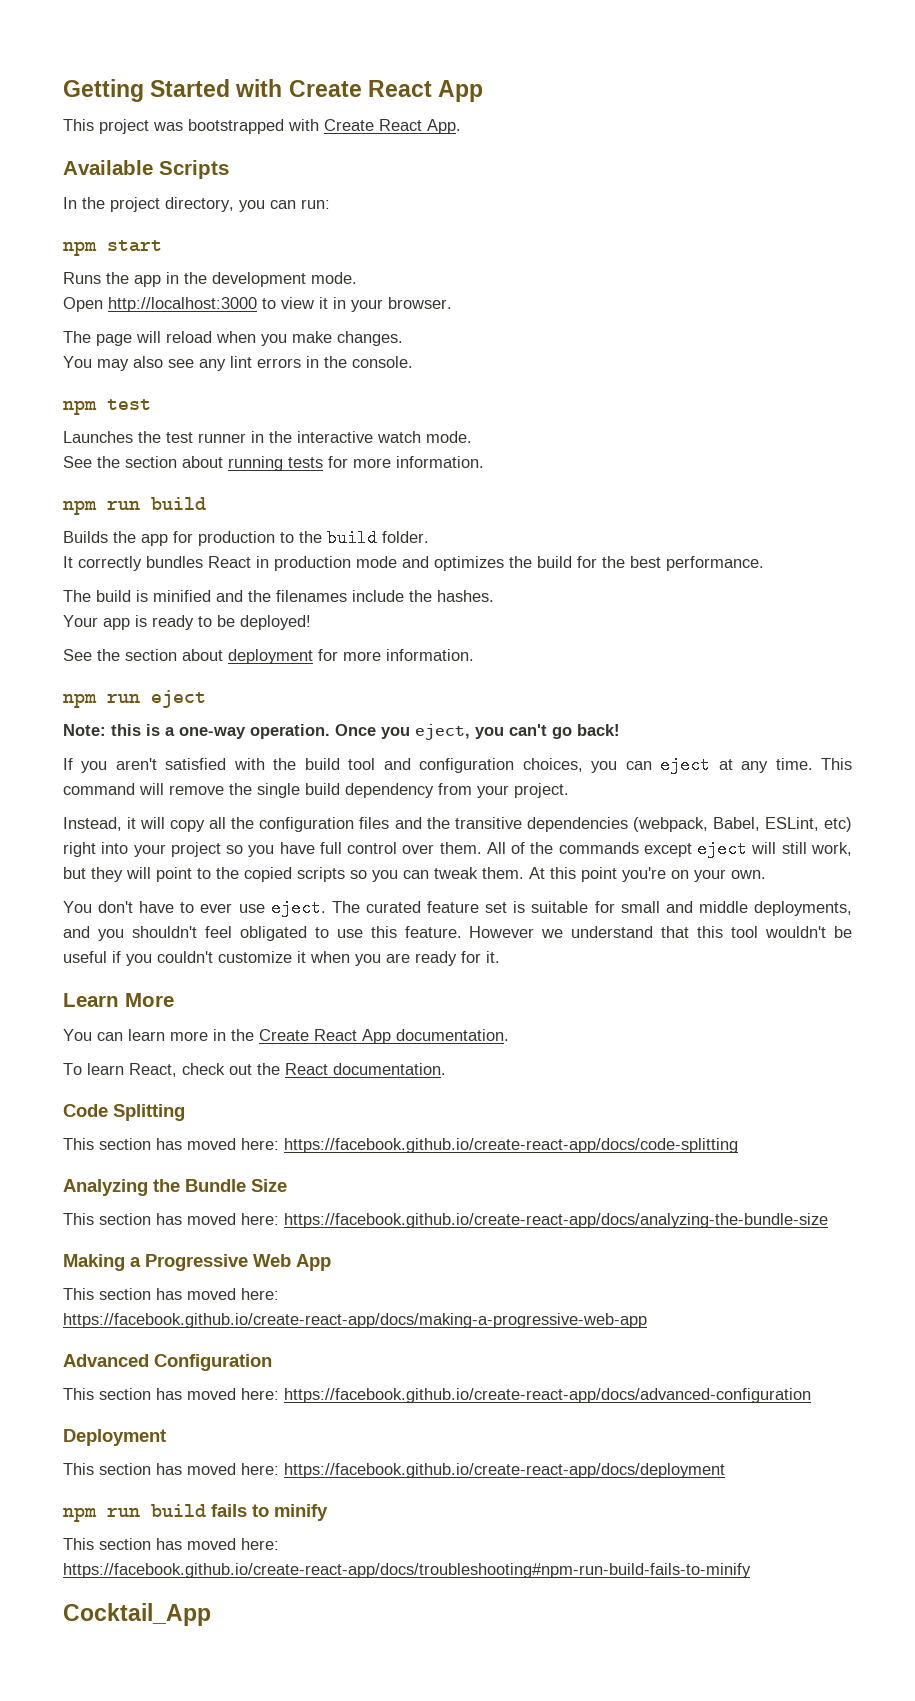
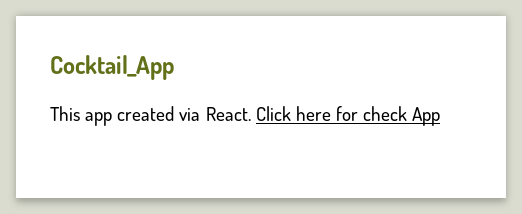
[63,79,484,102] [63,119,461,134] [63,160,229,179] [63,197,330,212] [63,240,162,256] [63,272,357,287] [63,297,452,312] [63,331,403,346] [63,356,413,371] [63,399,151,415] [63,431,472,443] [63,456,484,471] [63,497,206,515] [63,529,429,547] [63,556,764,571] [63,590,494,602] [63,615,311,630] [63,649,474,664] [63,690,206,708] [63,724,620,740] [63,756,853,774] [63,783,569,798] [63,817,853,832] [63,840,852,858] [63,867,766,882] [63,899,853,917] [63,926,852,941] [63,951,500,966] [63,993,174,1007] [63,1029,509,1044] [63,1063,446,1077] [63,1104,185,1121] [63,1138,738,1153] [63,1179,287,1196] [63,1213,828,1228] [63,1254,331,1271] [63,1288,279,1300] [63,1313,647,1328] [63,1354,272,1371] [63,1388,811,1403] [63,1429,166,1446] [63,1463,725,1478] [63,1504,328,1522] [63,1538,279,1550] [63,1563,751,1578] [63,1603,211,1626] Getting Started with Create React App // This project was bootstrapped with Create React App. // Available Scripts // In the project directory, you can run: // npm start // Runs the app in the development mode. // Open http://localhost:3000 to view it in your browser. // The page will reload when you make changes. // You may also see any lint errors in the console. // npm test // Launches the test runner in the interactive watch mode. // See the section about running tests for more information. // npm run build // Builds the app for production to the build folder. // It correctly bundles React in production mode and optimizes the build for the best performance. // The build is minified and the filenames include the hashes. // Your app is ready to be deployed! // See the section about deployment for more information. // npm run eject // Note: this is a one-way operation. Once you eject, you can't go back! // If you aren't satisfied with the build tool and configuration choices, you can eject at any time. This command will remove the single build dependency from your project. // Instead, it will copy all the configuration files and the transitive dependencies (webpack, Babel, ESLint, etc) right into your project so you have full control over them. All of the commands except eject will still work, but they will point to the copied scripts so you can tweak them. At this point you're on your own. // You don't have to ever use eject. The curated feature set is suitable for small and middle deployments, and you shouldn't feel obligated to use this feature. However we understand that this tool wouldn't be useful if you couldn't customize it when you are ready for it. // Learn More // You can learn more in the Create React App documentation. // To learn React, check out the React documentation. // Code Splitting // This section has moved here: https://facebook.github.io/create-react-app/docs/code-splitting // Analyzing the Bundle Size // This section has moved here: https://facebook.github.io/create-react-app/docs/analyzing-the-bundle-size // Making a Progressive Web App // This section has moved here: https://facebook.github.io/create-react-app/docs/making-a-progressive-web-app // Advanced Configuration // This section has moved here: https://facebook.github.io/create-react-app/docs/advanced-configuration // Deployment // This section has moved here: https://facebook.github.io/create-react-app/docs/deployment // npm run build fails to minify // This section has moved here: https://facebook.github.io/create-react-app/docs/troubleshooting#npm-run-build-fails-to-minify // Cocktail_App -> [50,55,174,80] [50,106,441,126] Cocktail_App // This app created via React. Click here for check App

